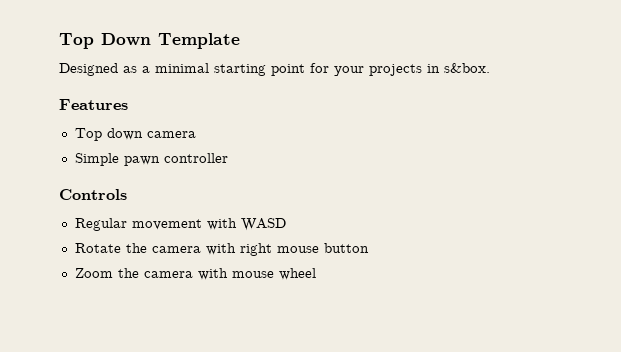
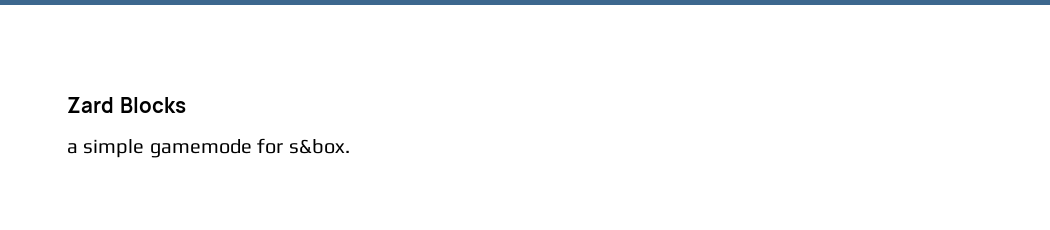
[59,33,240,49] [59,63,490,76] [59,99,128,110] [74,128,196,141] [74,153,228,166] [59,189,127,200] [74,218,286,231] [74,243,369,256] [74,268,316,280] Top Down Template // Designed as a minimal starting point for your projects in s&box. // Features // Top down camera // Simple pawn controller // Controls // Regular movement with WASD // Rotate the camera with right mouse button // Zoom the camera with mouse wheel -> [67,97,186,113] [67,138,350,158] Zard Blocks // a simple gamemode for s&box.

